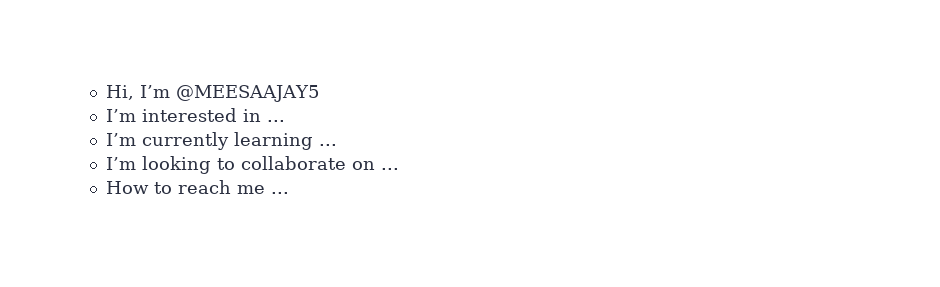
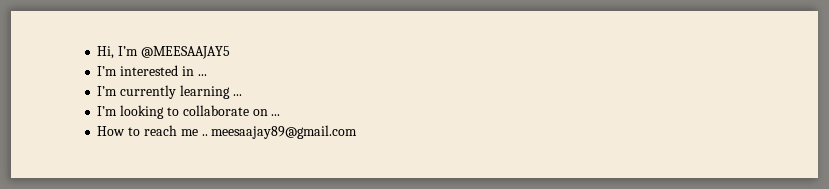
[270,192,289,194] ... -> [201,125,358,139] .. meesaajay89@gmail.com

